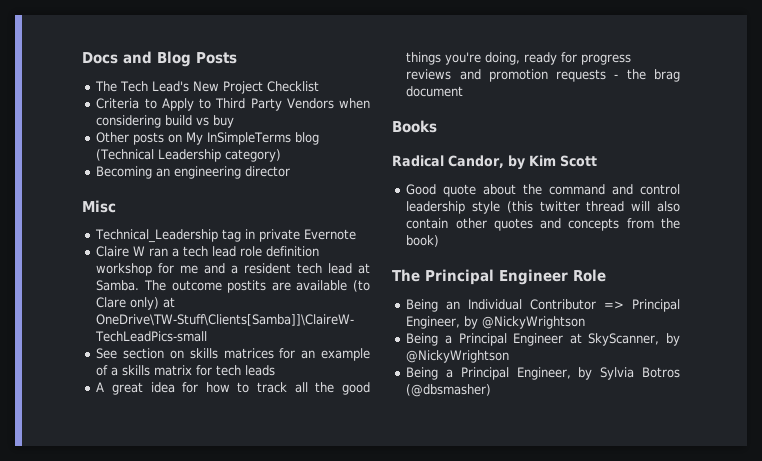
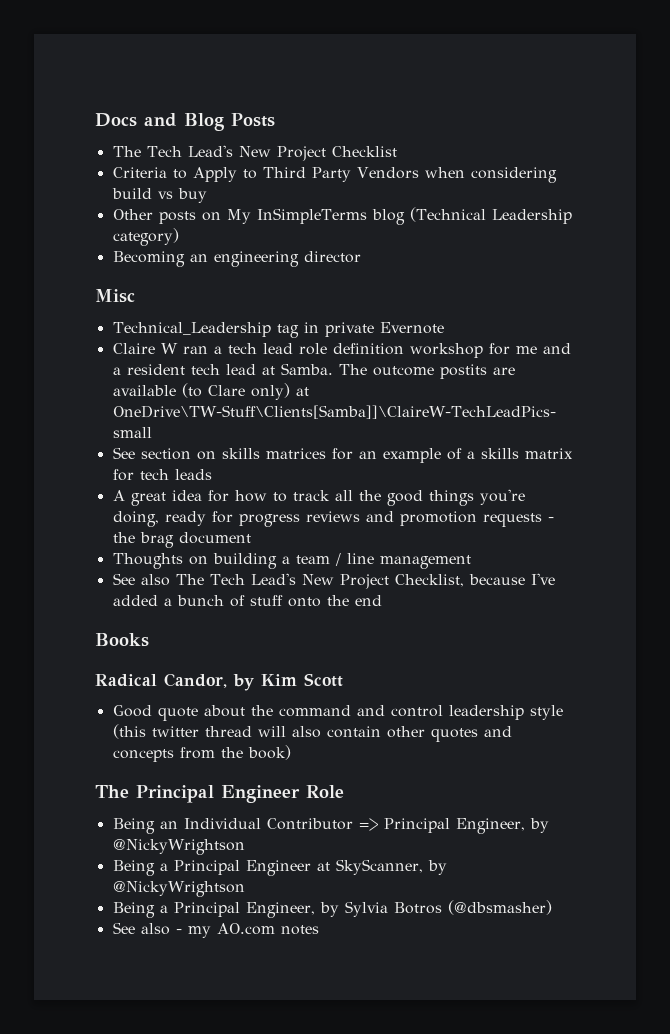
(464, 91) none -> [112,553,471,569] [112,573,555,589] [112,595,382,607] // Thoughts on building a team / line management // See also The Tech Lead's New Project Checklist, because I've added a bunch of stuff onto the end
(492, 390) none -> [112,922,319,938] // See also - my AO.com notes

